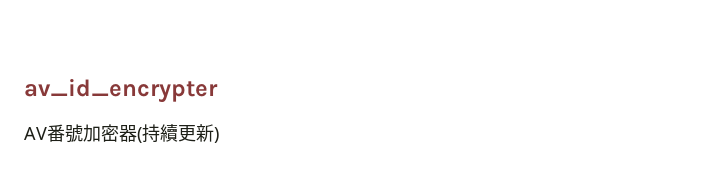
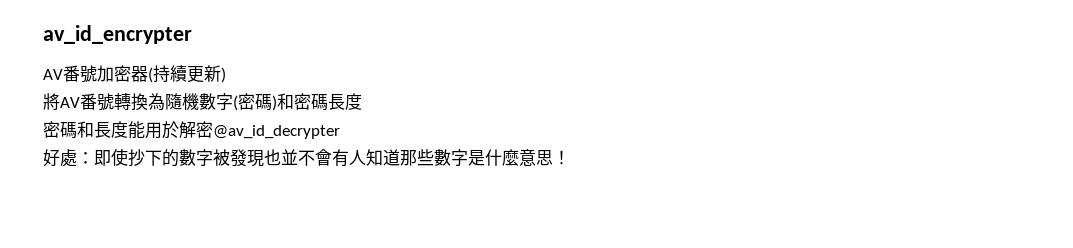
(219, 135) none -> [43,93,362,111] [43,121,340,139] [43,148,570,167] // 將AV番號轉換為隨機數字(密碼)和密碼長度 // 密碼和長度能用於解密@av_id_decrypter // 好處：即使抄下的數字被發現也並不會有人知道那些數字是什麼意思！

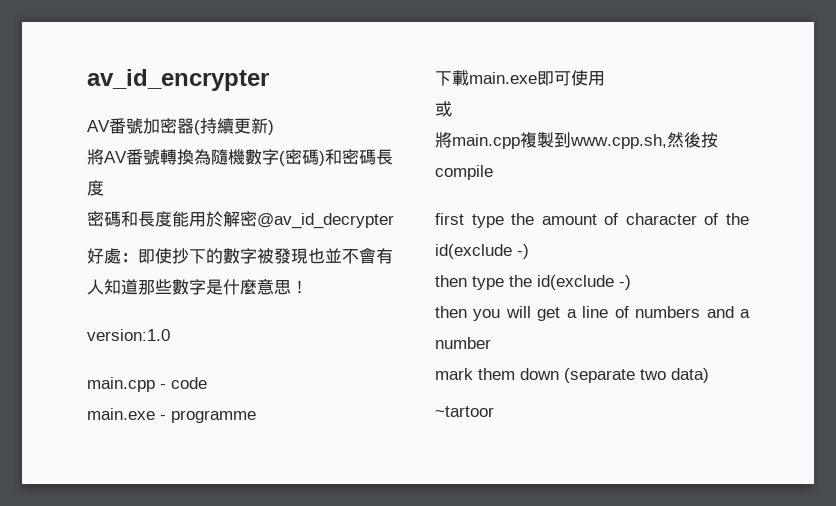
(570, 157) none -> [87,329,170,341] [87,377,207,392] [87,408,256,423] [435,70,605,86] [435,101,452,117] [435,132,718,149] [435,165,493,180] [435,213,749,228] [435,244,529,259] [435,275,631,290] [435,306,750,321] [435,337,491,349] [435,368,709,383] [435,406,494,417] // version:1.0 // main.cpp - code // main.exe - programme // 下載main.exe即可使用 // 或 // 將main.cpp複製到www.cpp.sh,然後按compile // first type the amount of character of the id(exclude -) // then type the id(exclude -) // then you will get a line of numbers and a number // mark them down (separate two data) // ~tartoor

